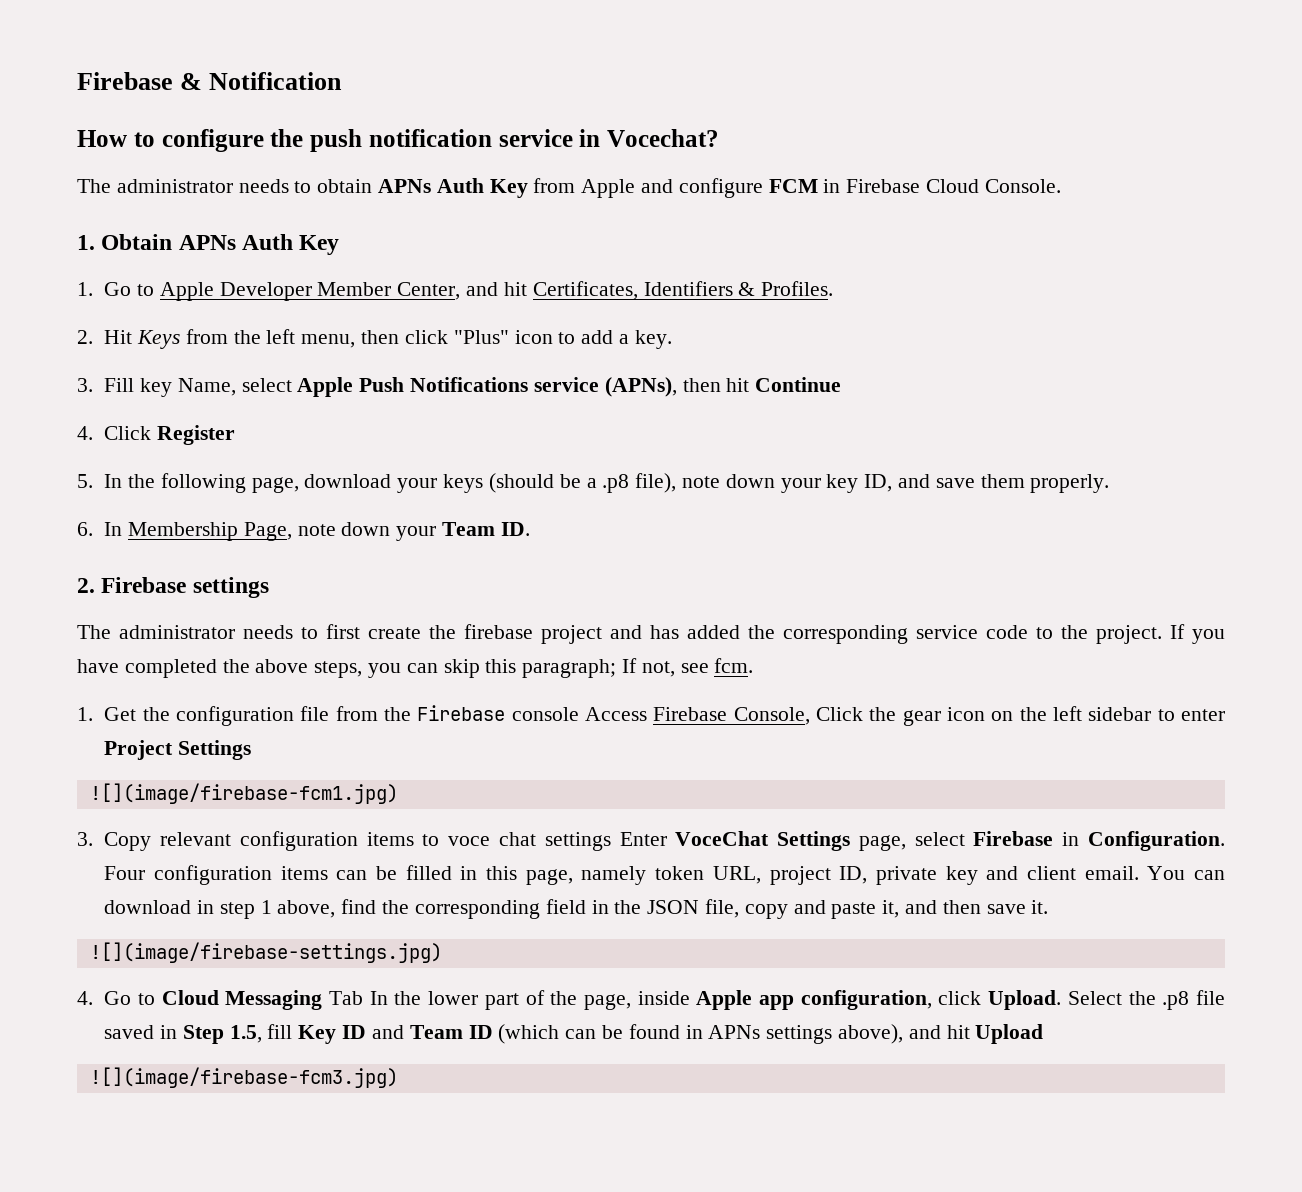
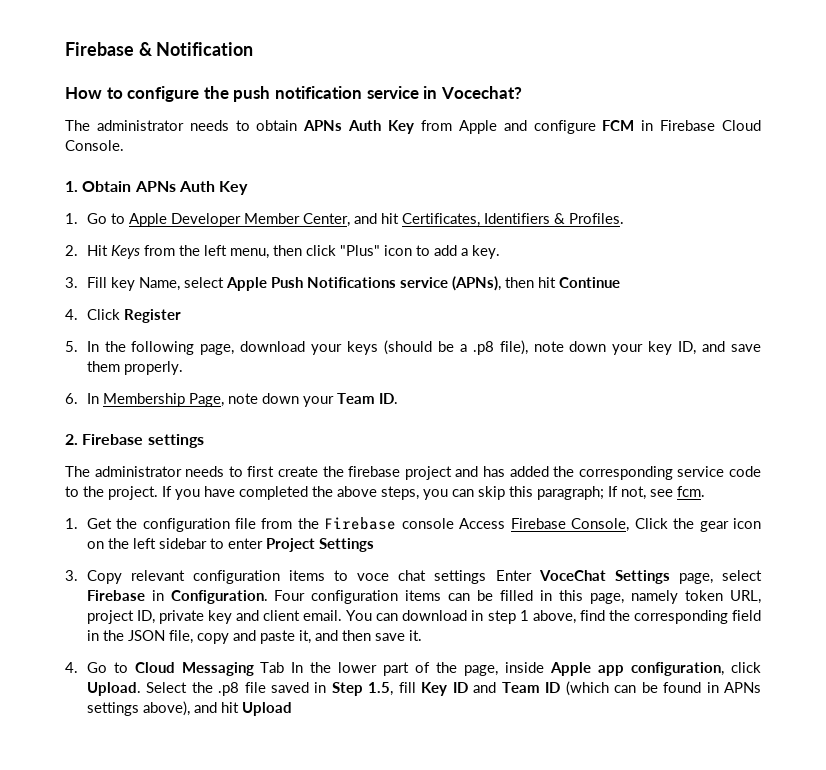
[89,783,398,804] // ![](image/firebase-fcm1.jpg) -> (374, 545) none
[89,942,442,963] // ![](image/firebase-settings.jpg) -> (422, 635) none
[89,1067,398,1088] // ![](image/firebase-fcm3.jpg) -> (292, 709) none

